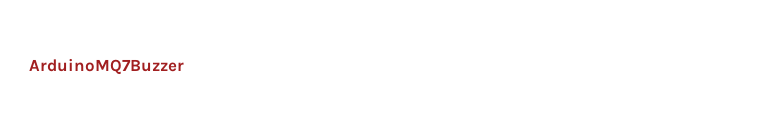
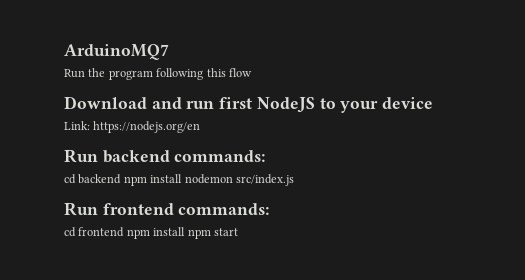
[29,58,184,75] ArduinoMQ7Buzzer -> [64,44,169,60] [64,68,252,80] [64,96,434,113] [64,121,201,133] [64,149,266,163] [64,174,294,186] [64,202,270,216] [64,227,238,239] ArduinoMQ7 // Run the program following this flow // Download and run first NodeJS to your device // Link: https://nodejs.org/en // Run backend commands: // cd backend npm install nodemon src/index.js // Run frontend commands: // cd frontend npm install npm start

